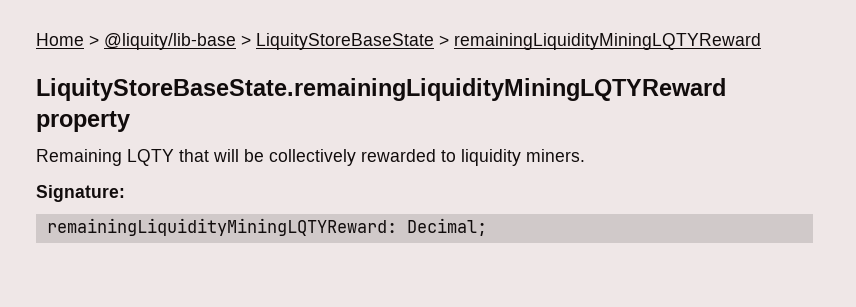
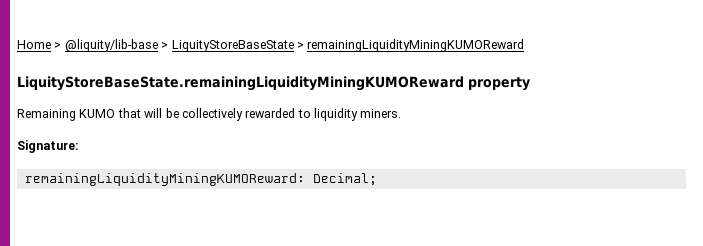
[454,33,761,50] [36,78,726,101] remainingLiquidityMiningLQTYReward // LiquityStoreBaseState.remainingLiquidityMiningLQTYReward -> [307,39,525,52] [17,76,464,91] remainingLiquidityMiningKUMOReward // LiquityStoreBaseState.remainingLiquidityMiningKUMOReward
[127,149,174,166] LQTY -> [79,109,116,118] KUMO
[46,218,397,236] remainingLiquidityMiningLQTYReward: -> [24,173,305,186] remainingLiquidityMiningKUMOReward:

